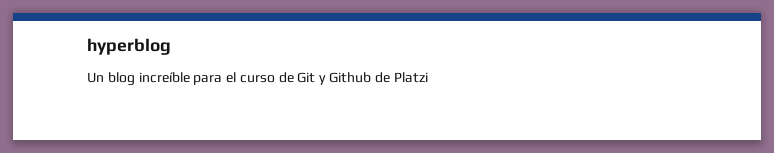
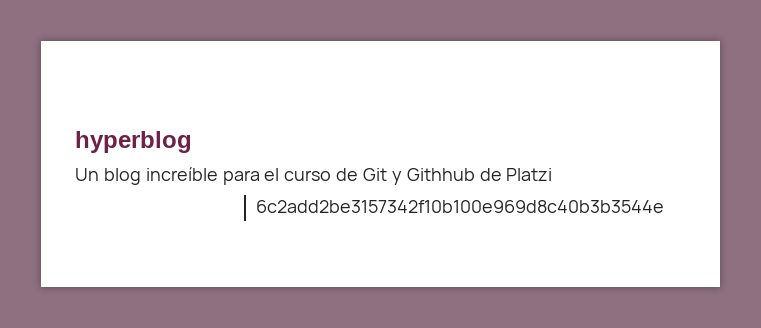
[329,72,372,83] Github -> [406,168,475,181] Githhub
(428, 77) none -> [256,200,665,213] // 6c2add2be3157342f10b100e969d8c40b3b3544e

